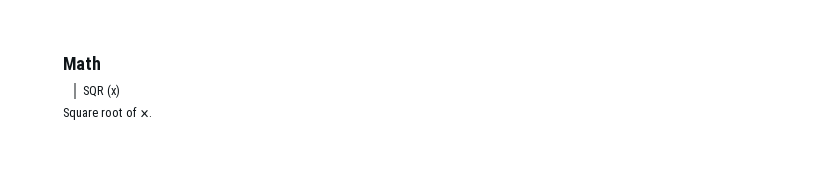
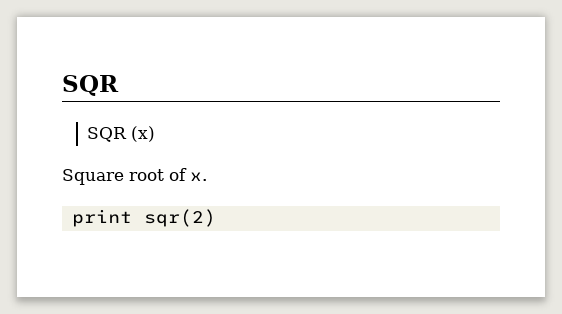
[63,56,101,70] Math -> [62,75,119,96] SQR
(153, 114) none -> [71,209,216,227] // print sqr(2)

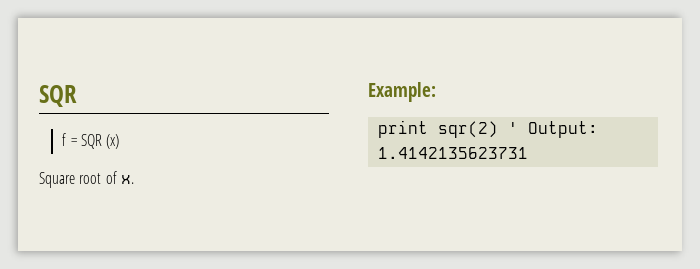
(119, 85) none -> [62,133,77,146] f =
(207, 176) none -> [368,82,436,102] // Example:
(216, 218) none -> [507,121,598,138] [377,147,528,159] ' Output: 1.4142135623731

